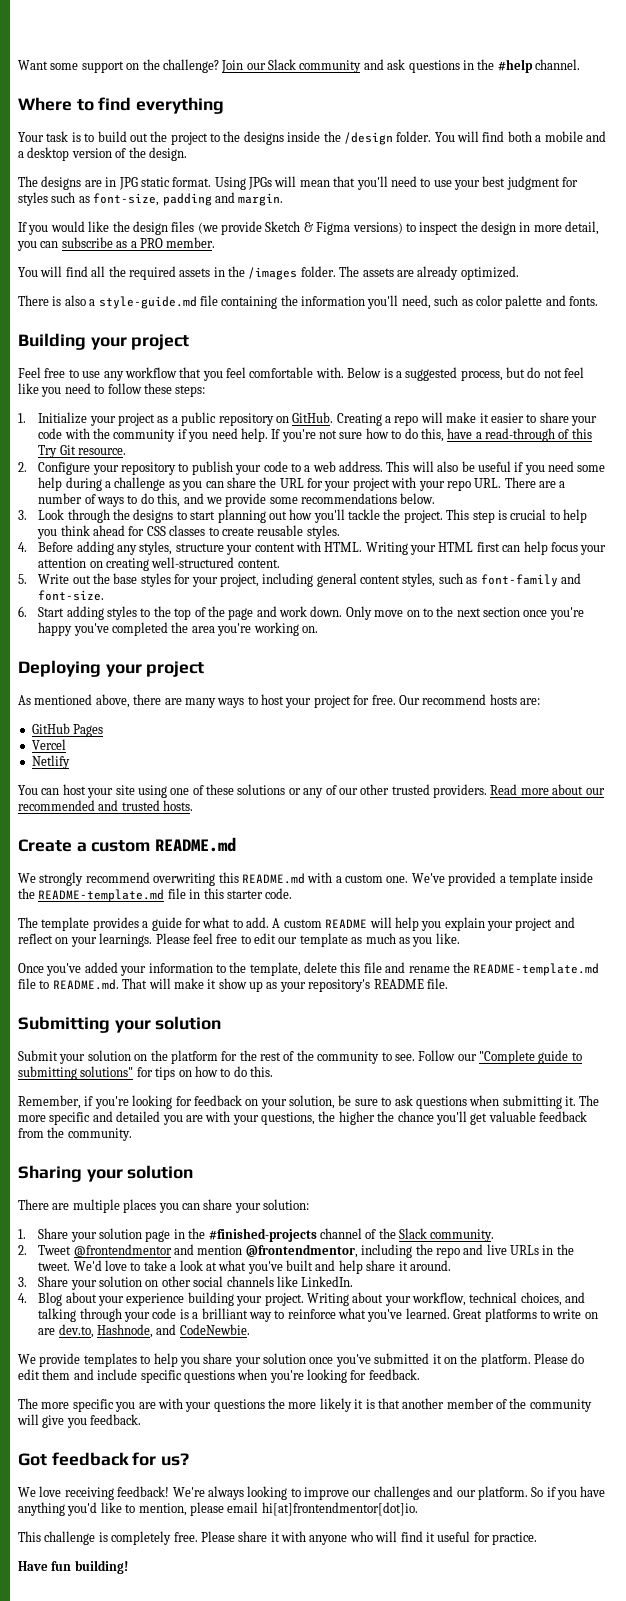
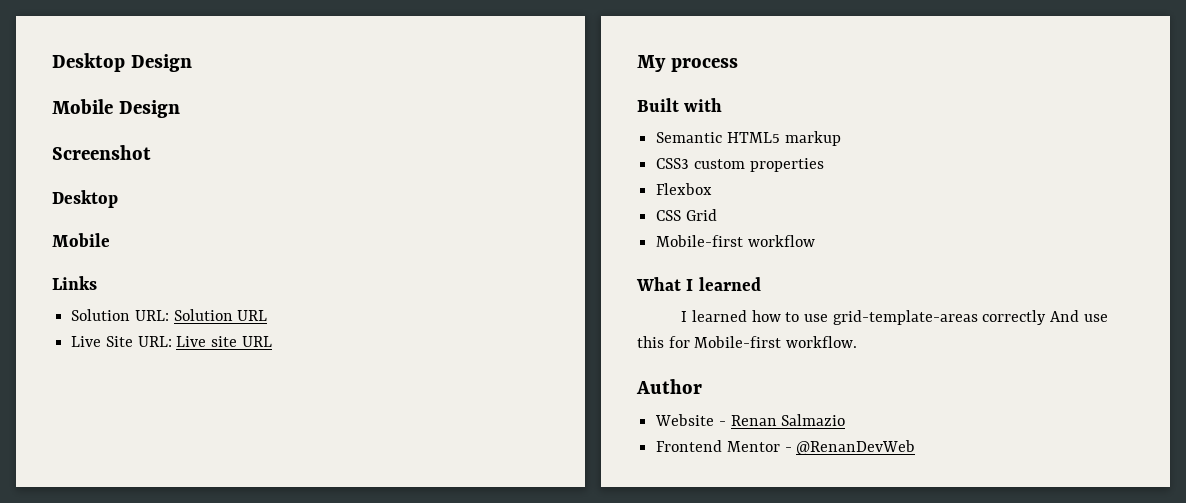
[18,59,580,73] [18,97,225,114] [18,131,606,145] [18,147,187,161] [18,176,579,190] [18,192,284,206] [18,221,600,235] [17,237,216,251] [18,266,519,280] [18,295,598,309] [18,333,190,350] [18,367,585,381] [18,383,206,397] [18,412,598,426] [38,428,592,442] [38,445,127,458] [18,461,606,475] [38,477,566,491] [38,493,436,507] [18,509,588,523] [37,525,340,539] [18,541,607,555] [38,557,280,571] [18,573,581,587] [38,590,105,601] [18,606,584,620] [38,622,318,636] [18,660,205,677] [18,694,540,708] [31,723,104,737] [31,739,66,750] [31,755,70,769] [18,784,605,798] [18,800,194,811] [18,837,237,852] [18,872,594,886] [18,888,293,902] [18,917,575,931] [18,933,460,947] [18,962,600,976] [18,978,448,992] [18,1016,222,1033] [18,1050,582,1064] [18,1066,273,1080] [18,1095,600,1109] [18,1111,587,1125] [18,1127,132,1141] [18,1165,194,1182] [18,1199,309,1213] [18,1228,495,1242] [18,1244,574,1258] [38,1260,451,1274] [18,1276,354,1290] [18,1292,586,1306] [38,1308,598,1322] [38,1324,250,1338] [18,1353,585,1367] [18,1369,420,1383] [18,1398,592,1412] [17,1414,142,1428] [18,1452,190,1466] [18,1486,606,1500] [18,1502,418,1516] [18,1531,537,1545] [18,1560,128,1574] Want some support on the challenge? Join our Slack community and ask questions in the #help channel. // Where to find everything // Your task is to build out the project to the designs inside the /design folder. You will find both a mobile and a desktop version of the design. // The designs are in JPG static format. Using JPGs will mean that you'll need to use your best judgment for styles such as font-size, padding and margin. // If you would like the design files (we provide Sketch & Figma versions) to inspect the design in more detail, you can subscribe as a PRO member. // You will find all the required assets in the /images folder. The assets are already optimized. // There is also a style-guide.md file containing the information you'll need, such as color palette and fonts. // Building your project // Feel free to use any workflow that you feel comfortable with. Below is a suggested process, but do not feel like you need to follow these steps: // 1. Initialize your project as a public repository on GitHub. Creating a repo will make it easier to share your code with the community if you need help. If you're not sure how to do this, have a read-through of this Try Git resource. // 2. Configure your repository to publish your code to a web address. This will also be useful if you need some help during a challenge as you can share the URL for your project with your repo URL. There are a number of ways to do this, and we provide some recommendations below. // 3. Look through the designs to start planning out how you'll tackle the project. This step is crucial to help you think ahead for CSS classes to create reusable styles. // 4. Before adding any styles, structure your content with HTML. Writing your HTML first can help focus your attention on creating well-structured content. // 5. Write out the base styles for your project, including general content styles, such as font-family and font-size. // 6. Start adding styles to the top of the page and work down. Only move on to the next section once you're happy you've completed the area you're working on. // Deploying your project // As mentioned above, there are many ways to host your project for free. Our recommend hosts are: // GitHub Pages // Vercel // Netlify // You can host your site using one of these solutions or any of our other trusted providers. Read more about our recommended and trusted hosts. // Create a custom README.md // We strongly recommend overwriting this README.md with a custom one. We've provided a template inside the README-template.md file in this starter code. // The template provides a guide for what to add. A custom README will help you explain your project and reflect on your learnings. Please feel free to edit our template as much as you like. // Once you've added your information to the template, delete this file and rename the README-template.md file to README.md. That will make it show up as your repository's README file. // Submitting your solution // Submit your solution on the platform for the rest of the community to see. Follow our "Complete guide to submitting solutions" for tips on how to do this. // Remember, if you're looking for feedback on your solution, be sure to ask questions when submitting it. The more specific and detailed you are with your questions, the higher the chance you'll get valuable feedback from the community. // Sharing your solution // There are multiple places you can share your solution: // 1. Share your solution page in the #finished-projects channel of the Slack community. // 2. Tweet @frontendmentor and mention @frontendmentor, including the repo and live URLs in the tweet. We'd love to take a look at what you've built and help share it around. // 3. Share your solution on other social channels like LinkedIn. // 4. Blog about your experience building your project. Writing about your workflow, technical choices, and talking through your code is a brilliant way to reinforce what you've learned. Great platforms to write on are dev.to, Hashnode, and CodeNewbie. // We provide templates to help you share your solution once you've submitted it on the platform. Please do edit them and include specific questions when you're looking for feedback. // The more specific you are with your questions the more likely it is that another member of the community will give you feedback. // Got feedback for us? // We love receiving feedback! We're always looking to improve our challenges and our platform. So if you have anything you'd like to mention, please email hi[at]frontendmentor[dot]io. // This challenge is completely free. Please share it with anyone who will find it useful for practice. // Have fun building! -> [52,53,192,72] [52,99,180,118] [52,145,151,160] [52,190,118,208] [52,233,110,247] [52,276,97,290] [71,309,268,321] [71,336,272,347] [637,55,738,72] [637,98,723,112] [656,131,841,146] [656,158,824,172] [656,183,713,195] [656,209,717,221] [656,235,815,247] [636,277,761,291] [681,310,1108,325] [637,336,858,348] [636,379,702,394] [655,414,846,426] [656,440,916,455] Desktop Design // Mobile Design // Screenshot // Desktop // Mobile // Links // Solution URL: Solution URL // Live Site URL: Live site URL // My process // Built with // Semantic HTML5 markup // CSS3 custom properties // Flexbox // CSS Grid // Mobile-first workflow // What I learned // I learned how to use grid-template-areas correctly And use this for Mobile-first workflow. // Author // Website - Renan Salmazio // Frontend Mentor - @RenanDevWeb

